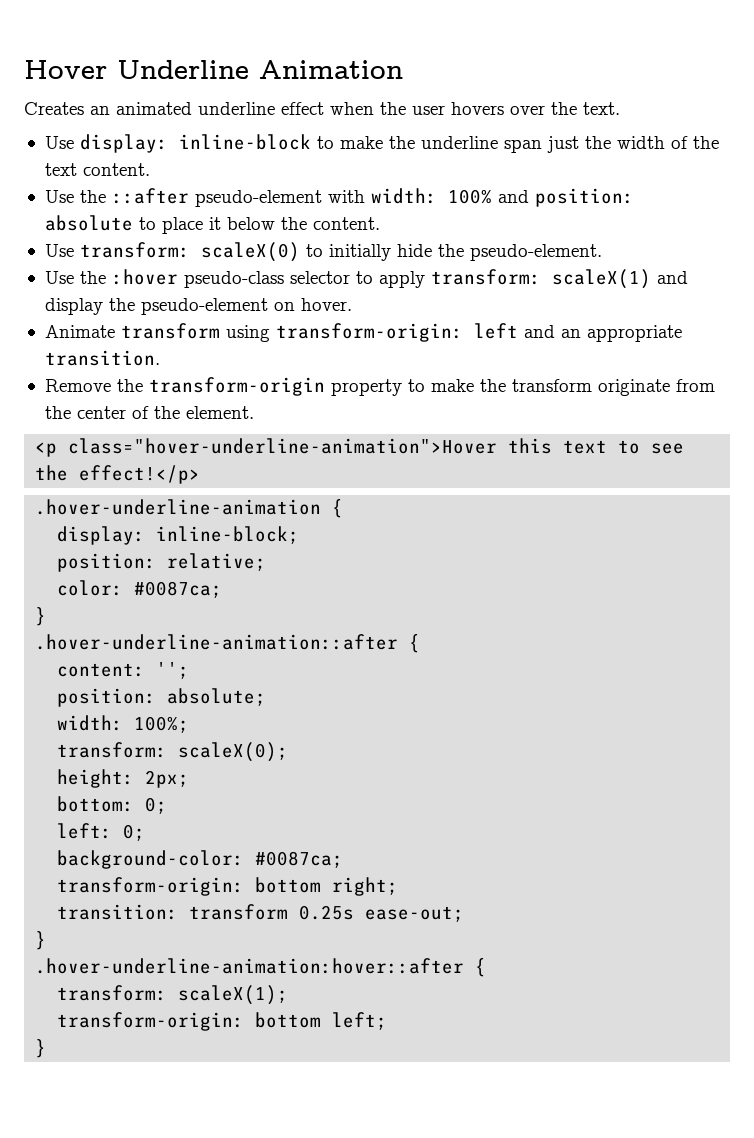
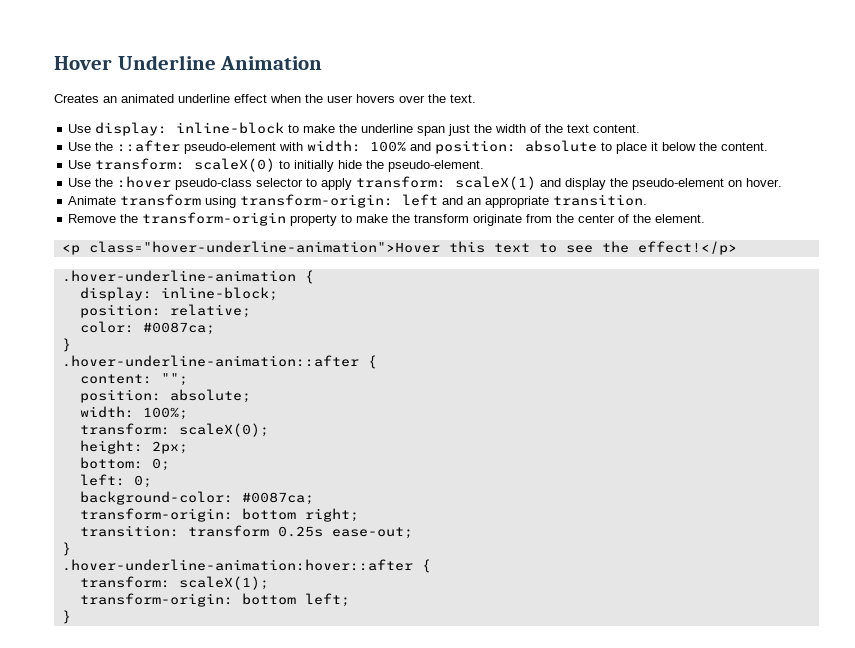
[156,662,190,679] ''; -> [160,373,188,386] "";

